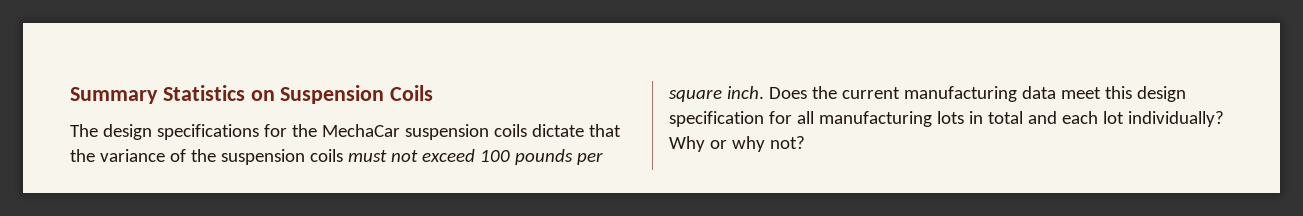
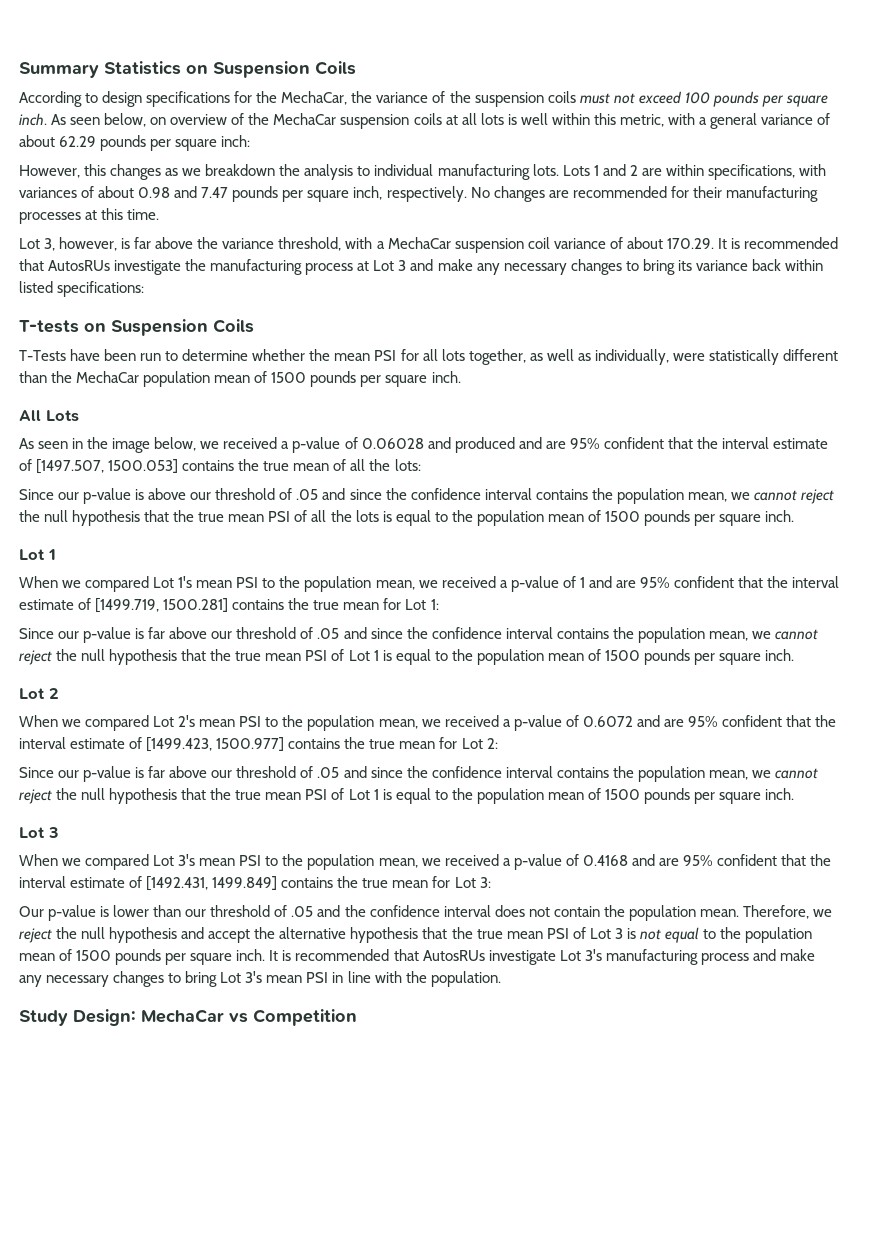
[70,124,98,137] The -> [19,91,99,107] According to
[321,124,621,140] MechaCar suspension coils dictate that -> [281,91,348,105] MechaCar,
[768,86,1186,102] [669,111,1224,127] [669,136,805,152] Does the current manufacturing data meet this design specification for all manufacturing lots in total and each lot individually? Why or why not? -> [51,113,831,129] [19,135,251,151] [19,164,826,180] [19,186,818,202] [19,208,160,224] [19,237,838,253] [19,259,823,275] [19,281,145,297] [19,319,254,336] [19,349,838,365] [19,371,461,387] [19,410,79,422] [19,437,829,453] [19,459,421,474] [19,488,834,504] [19,510,795,526] [19,549,56,560] [19,576,840,592] [19,598,439,613] [19,627,818,643] [19,649,795,665] [19,688,59,699] [19,715,837,731] [19,737,498,752] [19,766,818,782] [19,788,795,804] [19,827,59,838] [19,854,832,870] [19,876,491,891] [19,905,832,921] [19,927,813,943] [19,949,815,965] [19,971,501,987] [19,1009,357,1026] As seen below, on overview of the MechaCar suspension coils at all lots is well within this metric, with a general variance of about 62.29 pounds per square inch: // However, this changes as we breakdown the analysis to individual manufacturing lots. Lots 1 and 2 are within specifications, with variances of about 0.98 and 7.47 pounds per square inch, respectively. No changes are recommended for their manufacturing processes at this time. // Lot 3, however, is far above the variance threshold, with a MechaCar suspension coil variance of about 170.29. It is recommended that AutosRUs investigate the manufacturing process at Lot 3 and make any necessary changes to bring its variance back within listed specifications: // T-tests on Suspension Coils // T-Tests have been run to determine whether the mean PSI for all lots together, as well as individually, were statistically different than the MechaCar population mean of 1500 pounds per square inch. // All Lots // As seen in the image below, we received a p-value of 0.06028 and produced and are 95% confident that the interval estimate of [1497.507, 1500.053] contains the true mean of all the lots: // Since our p-value is above our threshold of .05 and since the confidence interval contains the population mean, we cannot reject the null hypothesis that the true mean PSI of all the lots is equal to the population mean of 1500 pounds per square inch. // Lot 1 // When we compared Lot 1's mean PSI to the population mean, we received a p-value of 1 and are 95% confident that the interval estimate of [1499.719, 1500.281] contains the true mean for Lot 1: // Since our p-value is far above our threshold of .05 and since the confidence interval contains the population mean, we cannot reject the null hypothesis that the true mean PSI of Lot 1 is equal to the population mean of 1500 pounds per square inch. // Lot 2 // When we compared Lot 2's mean PSI to the population mean, we received a p-value of 0.6072 and are 95% confident that the interval estimate of [1499.423, 1500.977] contains the true mean for Lot 2: // Since our p-value is far above our threshold of .05 and since the confidence interval contains the population mean, we cannot reject the null hypothesis that the true mean PSI of Lot 1 is equal to the population mean of 1500 pounds per square inch. // Lot 3 // When we compared Lot 3's mean PSI to the population mean, we received a p-value of 0.4168 and are 95% confident that the interval estimate of [1492.431, 1499.849] contains the true mean for Lot 3: // Our p-value is lower than our threshold of .05 and the confidence interval does not contain the population mean. Therefore, we reject the null hypothesis and accept the alternative hypothesis that the true mean PSI of Lot 3 is not equal to the population mean of 1500 pounds per square inch. It is recommended that AutosRUs investigate Lot 3's manufacturing process and make any necessary changes to bring Lot 3's mean PSI in line with the population. // Study Design: MechaCar vs Competition

